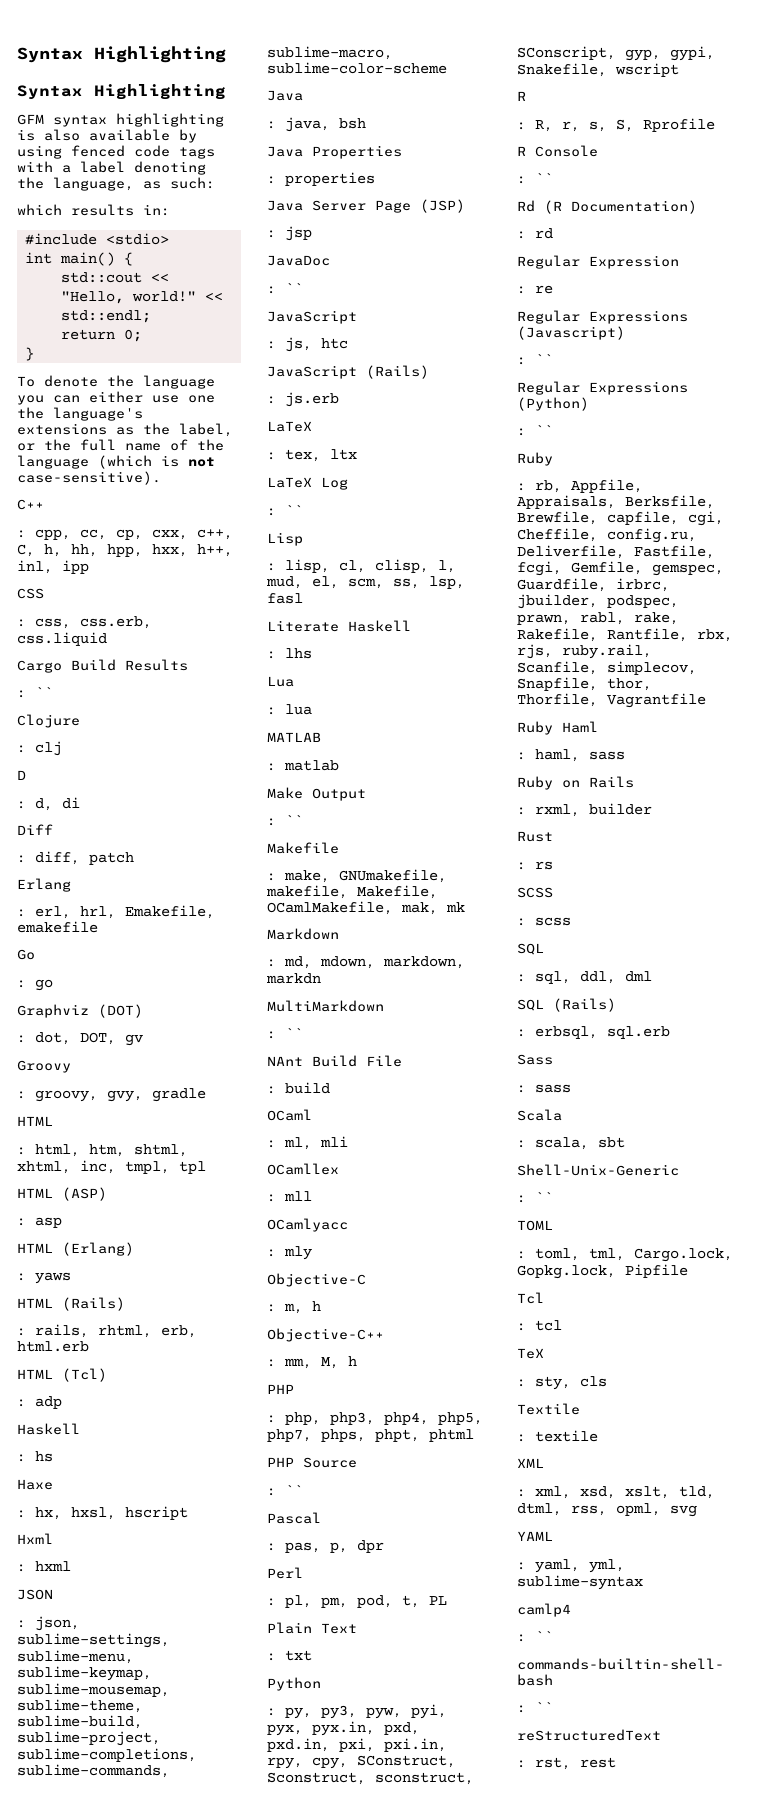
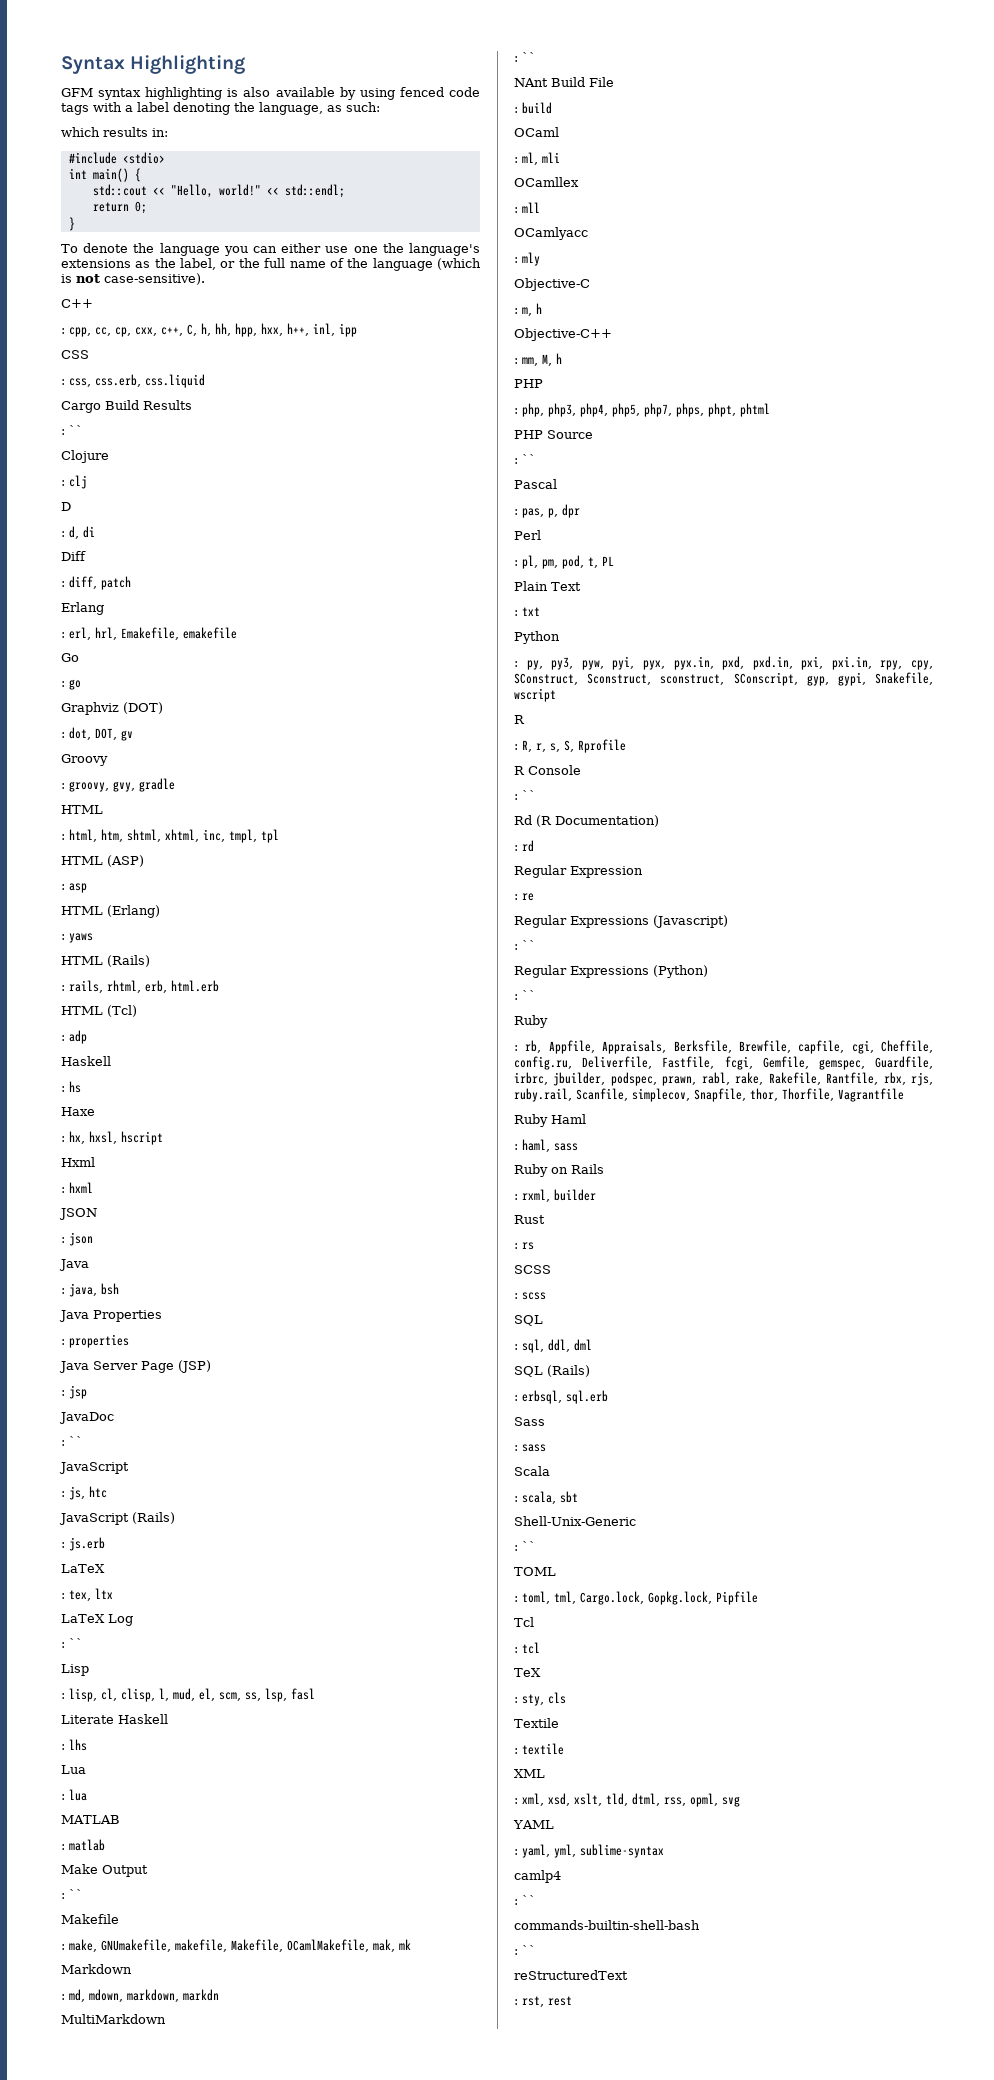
[17,46,226,63] [17,84,226,100] Syntax Highlighting // Syntax Highlighting -> [61,55,246,74] Syntax Highlighting
[35,1616,80,1631] [17,1633,170,1648] [17,1650,134,1664] [17,1666,152,1681] [17,1683,170,1697] [17,1699,143,1713] [17,1715,143,1729] [17,1731,161,1746] [17,1748,197,1762] [17,1764,170,1778] [267,46,393,60] [267,62,447,74] json, sublime-settings, sublime-menu, sublime-keymap, sublime-mousemap, sublime-theme, sublime-build, sublime-project, sublime-completions, sublime-commands, sublime-macro, sublime-color-scheme -> [69,1232,93,1246] json

